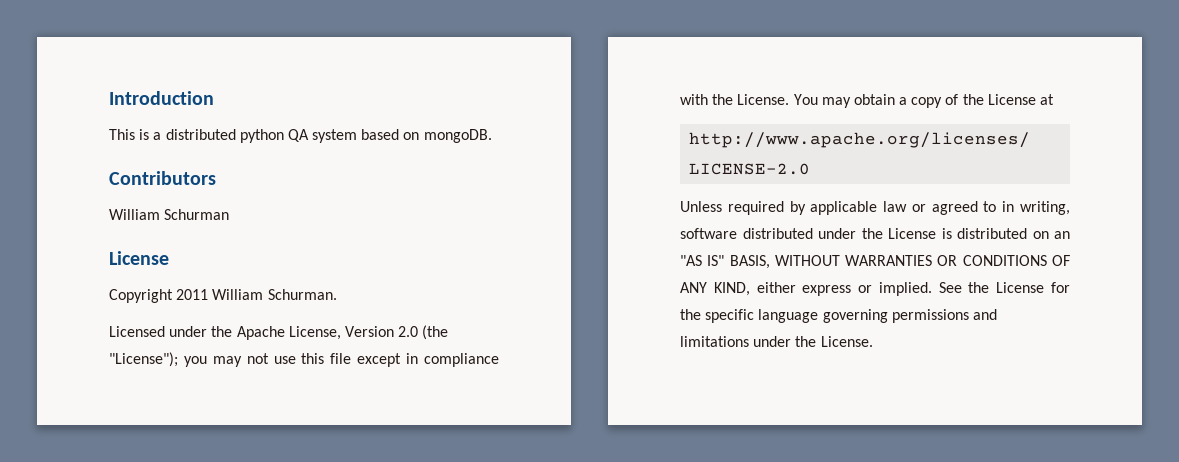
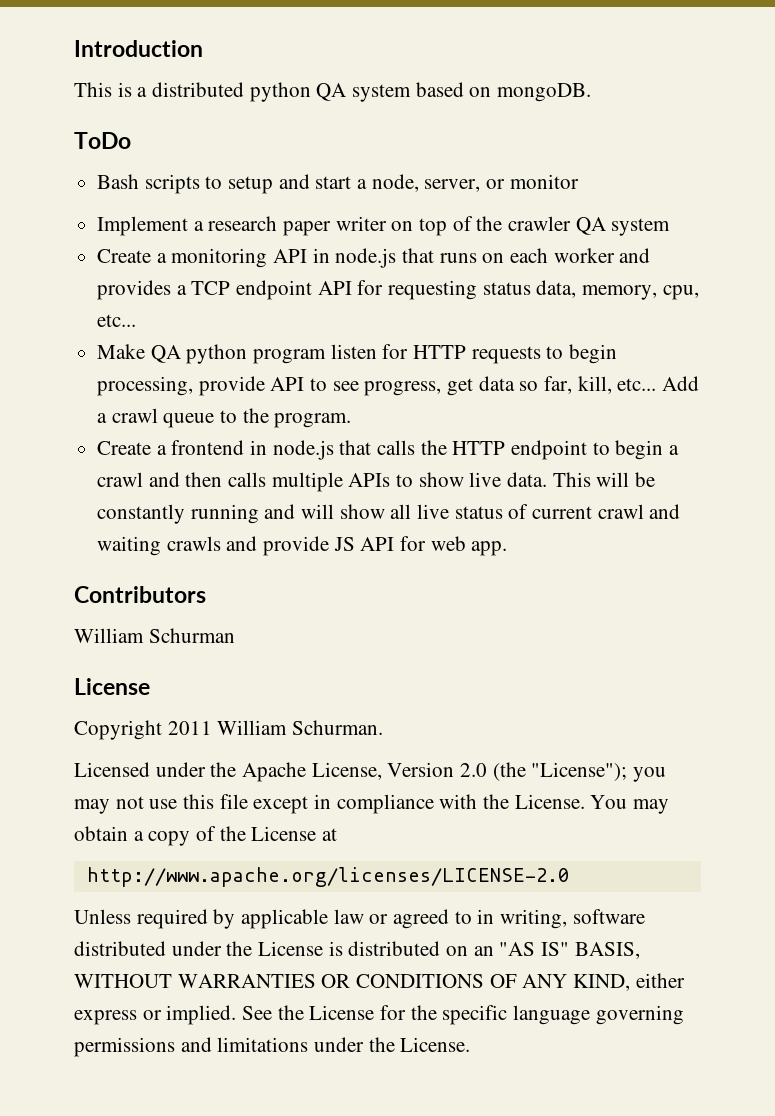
(492, 136) none -> [74,132,131,149] [97,174,579,194] [97,216,671,236] [97,248,651,268] [97,280,699,300] [97,314,137,327] [97,344,618,364] [97,376,700,396] [97,408,352,428] [97,440,680,460] [97,472,656,492] [97,504,681,524] [97,536,508,556] // ToDo // Bash scripts to setup and start a node, server, or monitor // Implement a research paper writer on top of the crawler QA system // Create a monitoring API in node.js that runs on each worker and provides a TCP endpoint API for requesting status data, memory, cpu, etc... // Make QA python program listen for HTTP requests to begin processing, provide API to see progress, get data so far, kill, etc... Add a crawl queue to the program. // Create a frontend in node.js that calls the HTTP endpoint to begin a crawl and then calls multiple APIs to show live data. This will be constantly running and will show all live status of current crawl and waiting crawls and provide JS API for web app.

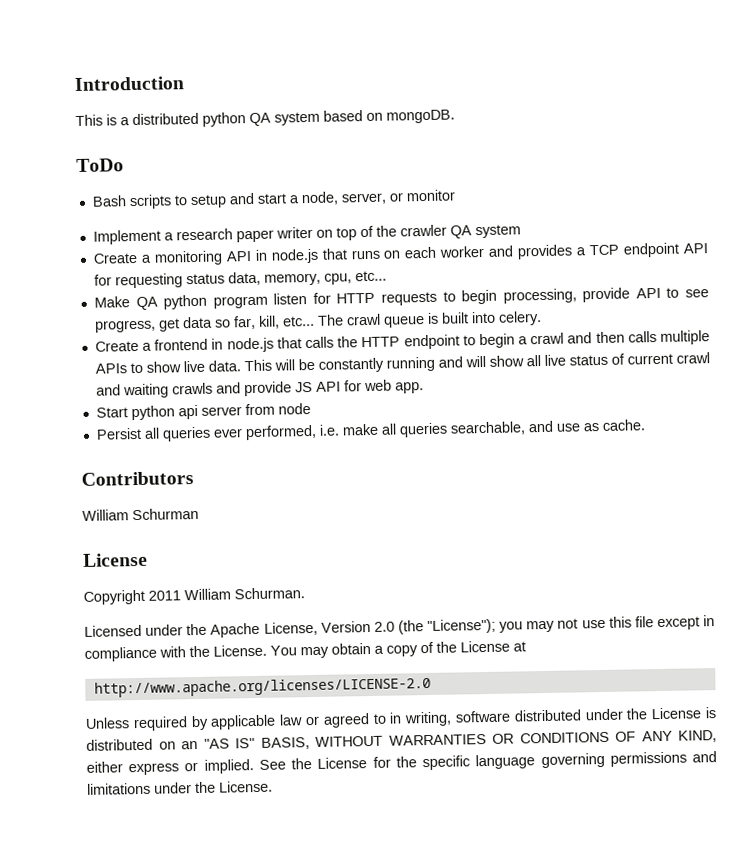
[662,376,700,391] [97,408,352,428] Add a crawl queue to the program. -> [316,311,542,328] The crawl queue is built into celery.
(508, 548) none -> [95,402,311,421] [95,419,645,442] // Start python api server from node // Persist all queries ever performed, i.e. make all queries searchable, and use as cache.

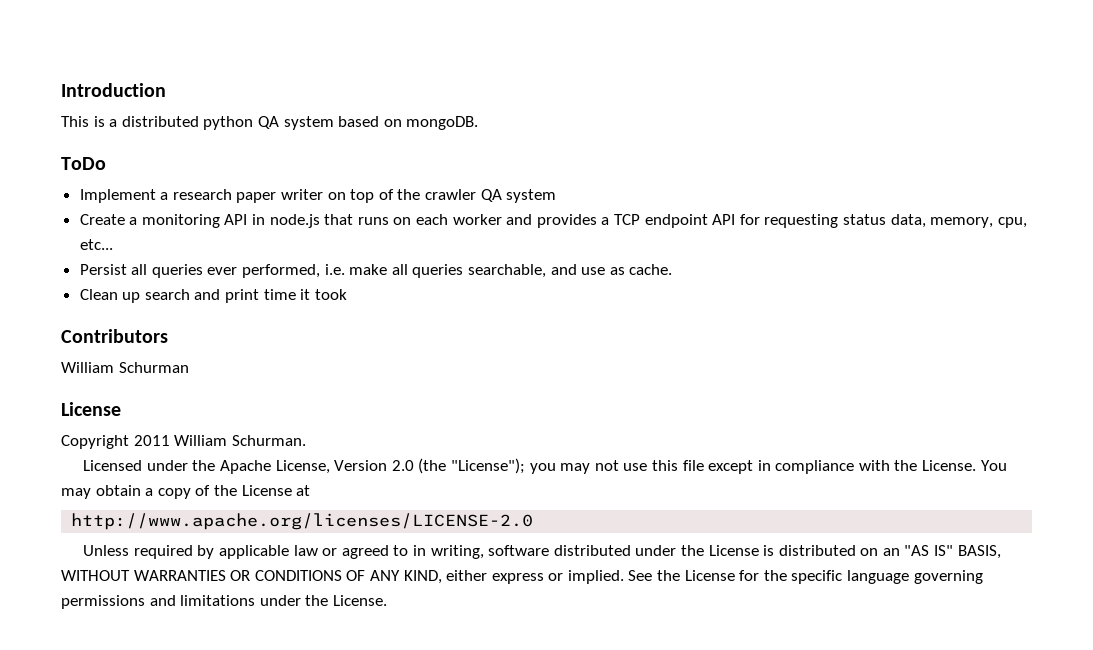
[91,189,455,210] // Bash scripts to setup and start a node, server, or monitor -> (106, 163) none
[93,287,709,311] [94,311,542,333] [94,330,710,353] [94,352,710,374] [95,379,424,399] [95,402,311,421] // Make QA python program listen for HTTP requests to begin processing, provide API to see progress, get data so far, kill, etc... The crawl queue is built into celery. // Create a frontend in node.js that calls the HTTP endpoint to begin a crawl and then calls multiple APIs to show live data. This will be constantly running and will show all live status of current crawl and waiting crawls and provide JS API for web app. // Start python api server from node -> (113, 244) none
(645, 425) none -> [79,289,347,303] // Clean up search and print time it took

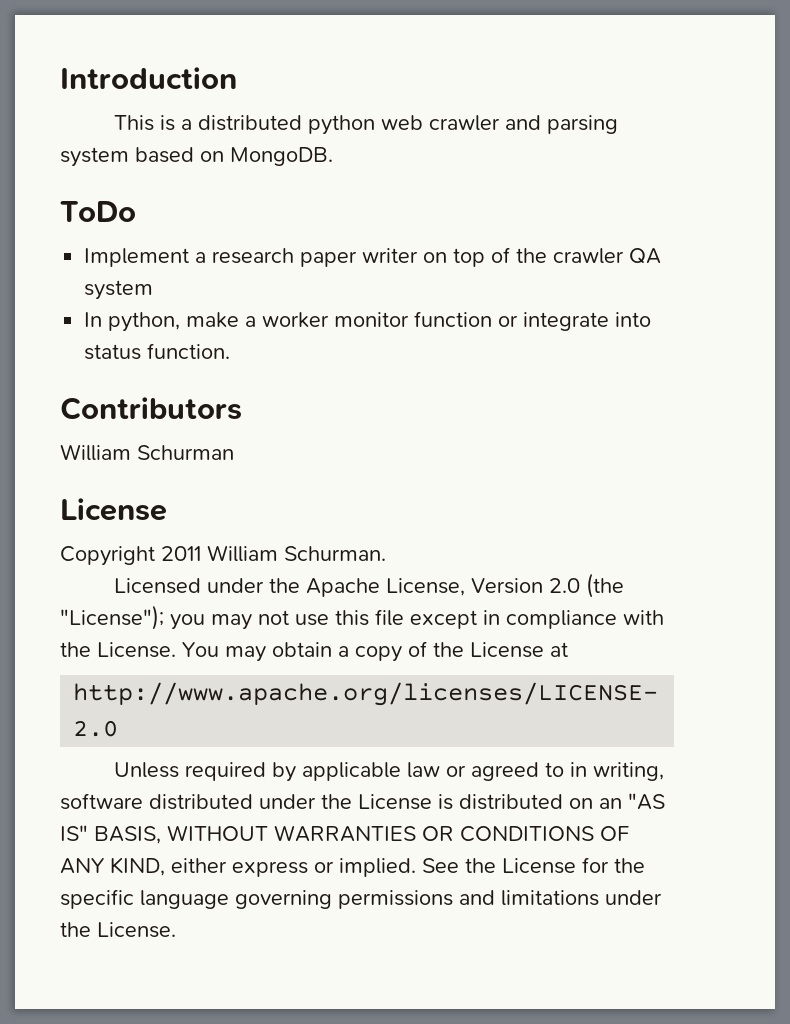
[257,116,279,129] QA -> [380,115,618,134] web crawler and parsing
[406,116,479,130] mongoDB. -> [230,147,333,166] MongoDB.
[79,214,1027,228] [79,239,113,250] [79,264,673,278] [79,289,347,303] Create a monitoring API in node.js that runs on each worker and provides a TCP endpoint API for requesting status data, memory, cpu, etc... // Persist all queries ever performed, i.e. make all queries searchable, and use as cache. // Clean up search and print time it took -> [84,311,652,332] [84,343,231,360] In python, make a worker monitor function or integrate into status function.

